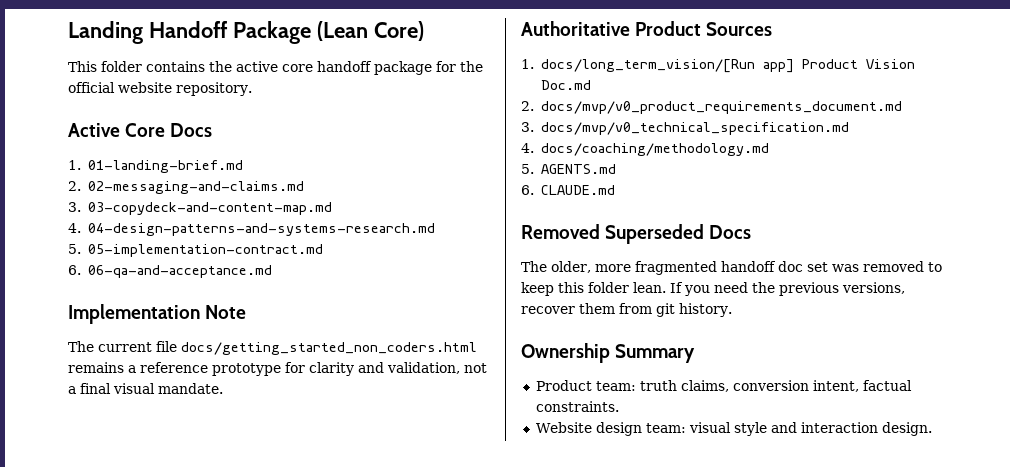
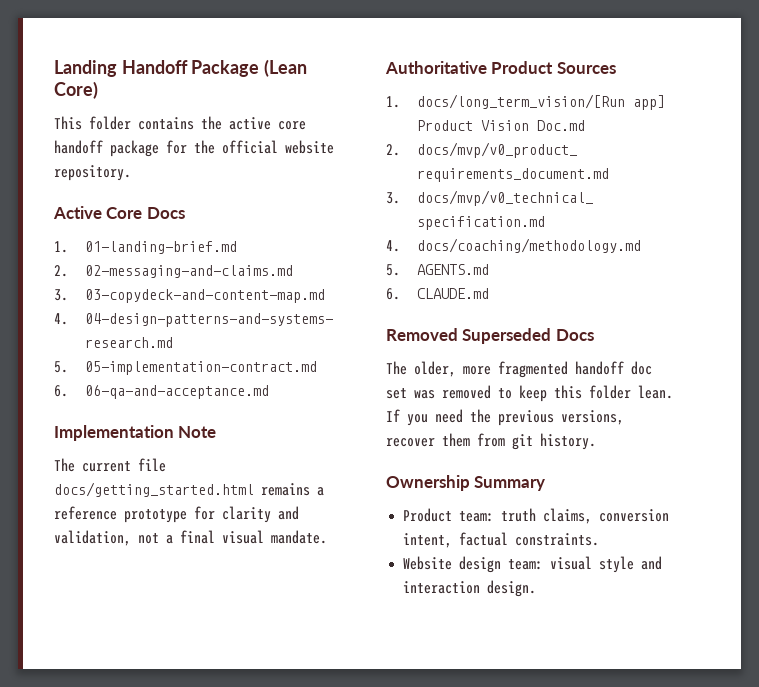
[181,342,477,355] docs/getting_started_non_coders.html -> [54,482,254,497] docs/getting_started.html

